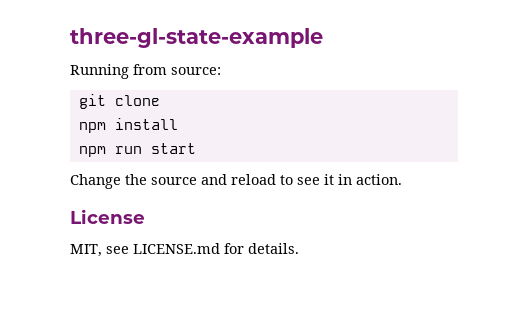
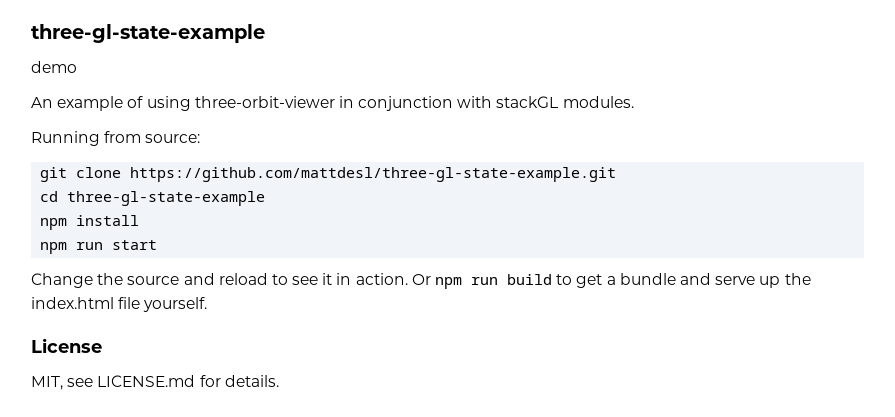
[70,28,323,48] three-gl-state-example -> [31,24,265,43] [31,61,77,73] [31,96,634,111] three-gl-state-example // demo // An example of using three-orbit-viewer in conjunction with stackGL modules.
(160, 100) none -> [130,167,617,182] [40,191,266,206] https://github.com/mattdesl/three-gl-state-example.git // cd three-gl-state-example
(402, 179) none -> [411,273,811,289] [31,297,208,312] Or npm run build to get a bundle and serve up the index.html file yourself.

